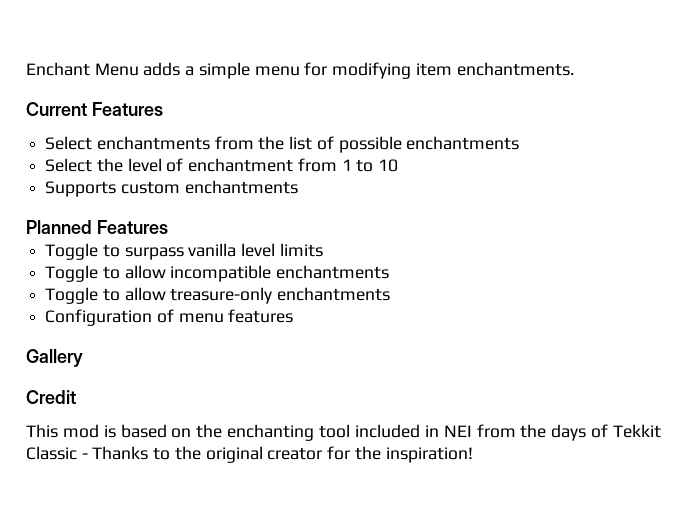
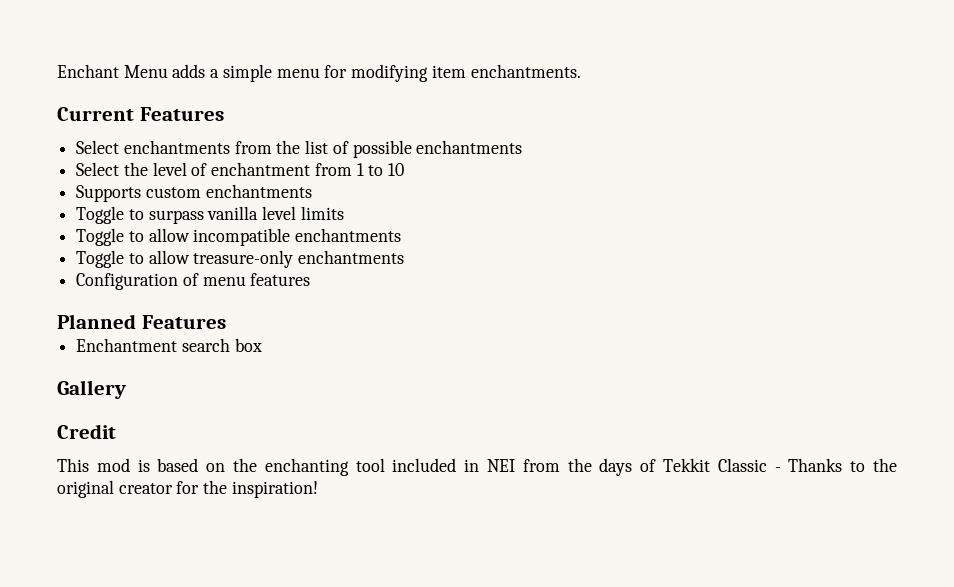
[26,220,168,234] // Planned Features -> (312, 191) none
(294, 316) none -> [57,314,226,329] [76,338,262,352] // Planned Features // Enchantment search box

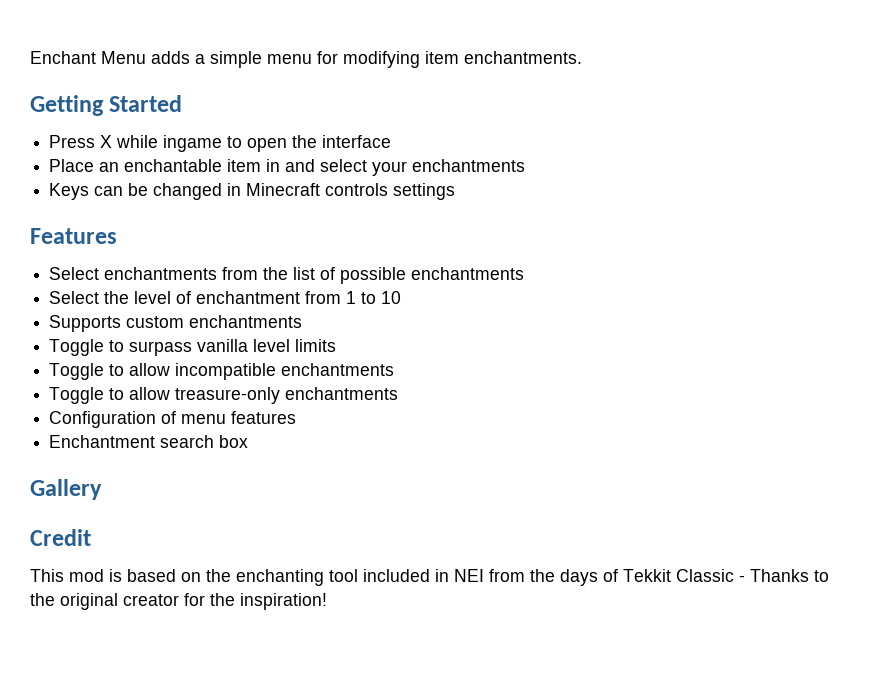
[57,107,134,121] Current -> [30,95,183,116] [49,135,392,152] [49,159,526,176] [49,183,456,200] Getting Started // Press X while ingame to open the interface // Place an enchantable item in and select your enchantments // Keys can be changed in Minecraft controls settings //
[57,314,226,329] // Planned Features -> (297, 417) none

